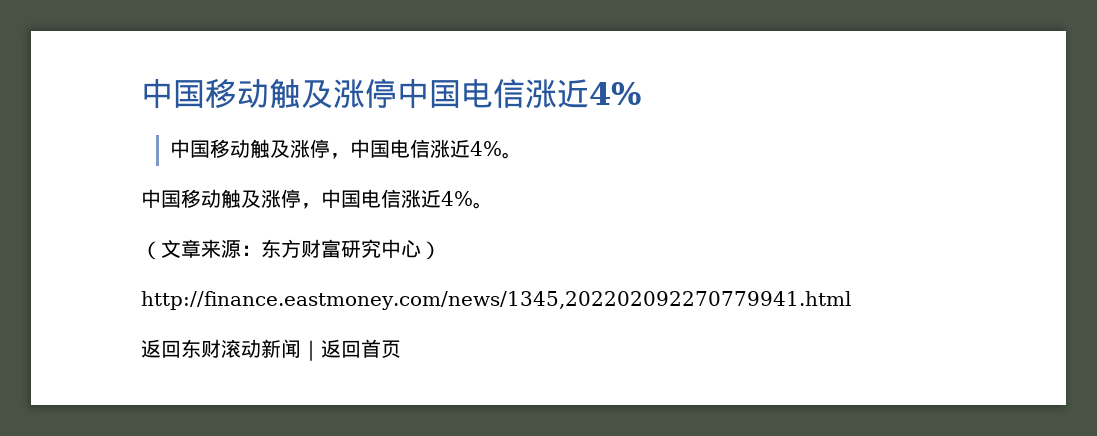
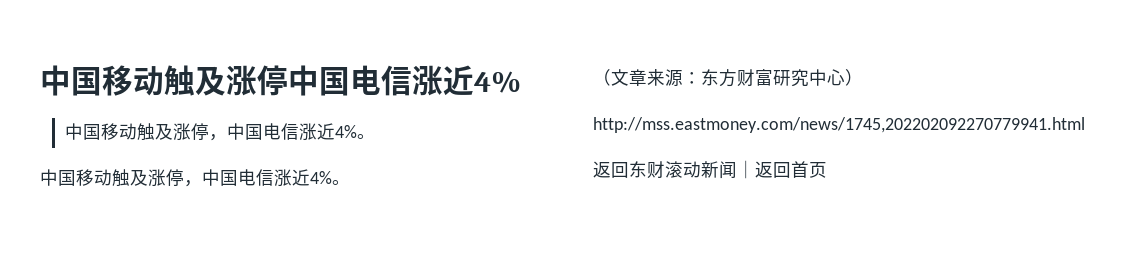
[141,291,851,310] http://finance.eastmoney.com/news/1345,202202092270779941.html -> [593,117,1085,133] http://mss.eastmoney.com/news/1745,202202092270779941.html

